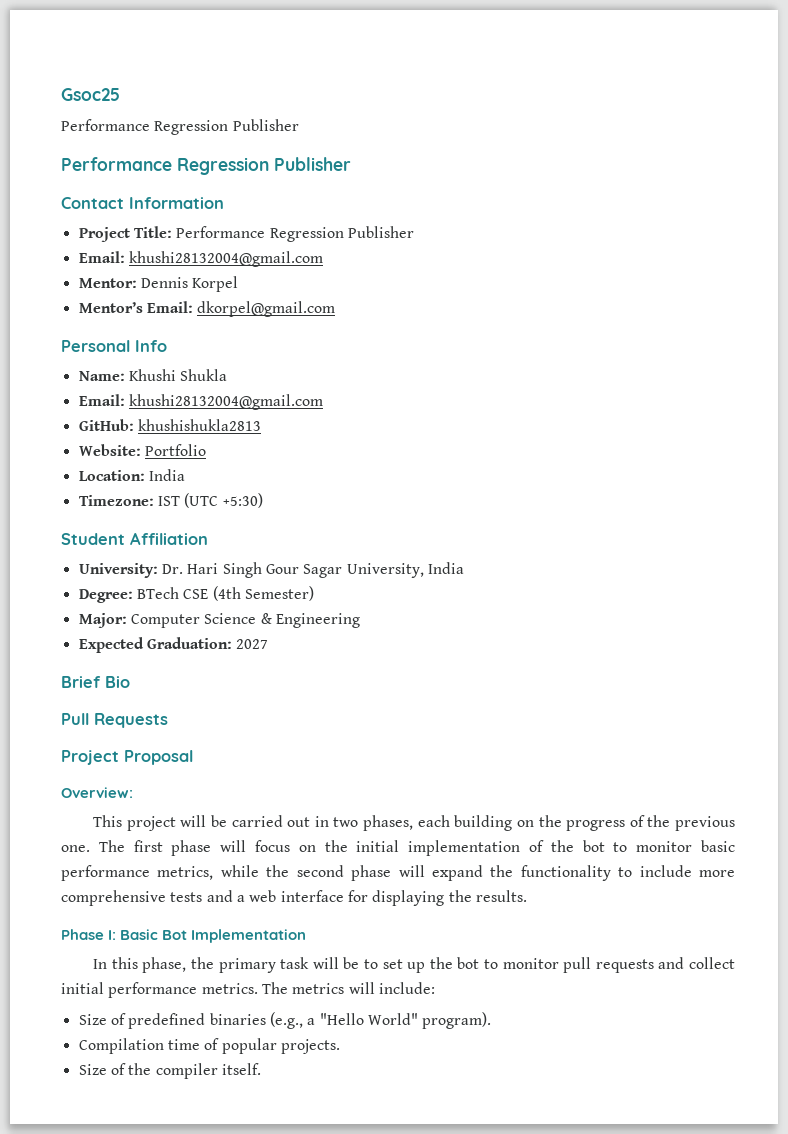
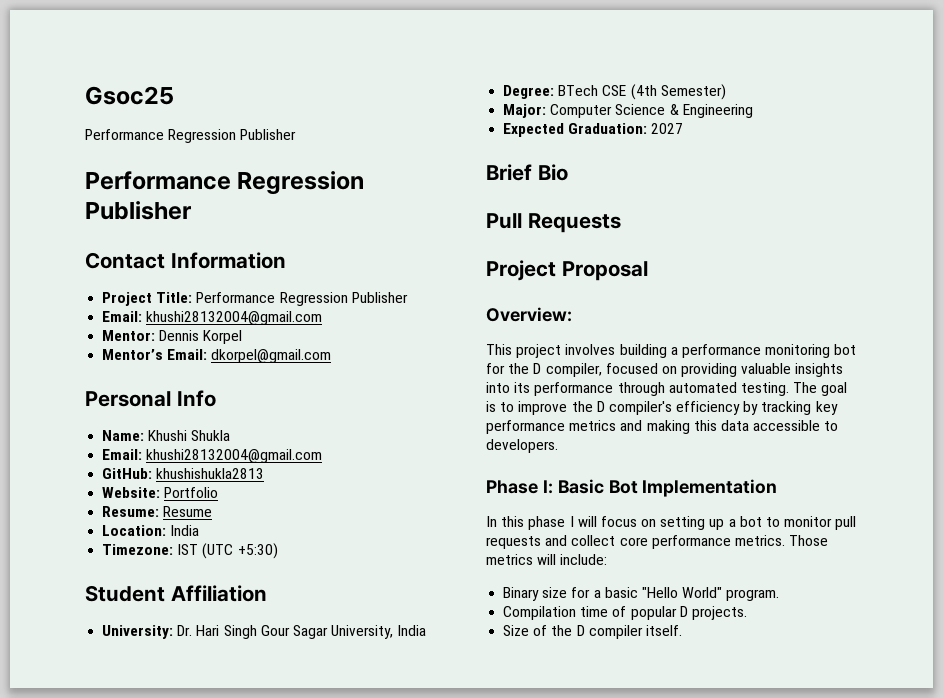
(206, 450) none -> [102,506,213,517] // Resume: Resume
[180,815,735,831] [61,840,735,856] [61,865,735,881] [61,890,527,906] will be carried out in two phases, each building on the progress of the previous one. The first phase will focus on the initial implementation of the bot to monitor basic performance metrics, while the second phase will expand the functionality to include more comprehensive tests and a web interface for displaying the results. -> [565,344,857,358] [486,363,844,377] [486,382,848,396] [486,401,838,415] [486,420,839,434] [486,439,558,453] involves building a performance monitoring bot for the D compiler, focused on providing valuable insights into its performance through automated testing. The goal is to improve the D compiler's efficiency by tracking key performance metrics and making this data accessible to developers.
[142,957,453,973] phase, the primary task will be to set up the -> [528,516,736,530] phase I will focus on setting up a
[61,982,104,994] initial -> [619,537,648,546] core
[261,982,288,994] The -> [789,535,829,546] Those
[78,1012,316,1029] Size of predefined binaries (e.g., a -> [503,587,638,601] Binary size for a basic
[422,1012,492,1029] program). -> [726,589,780,601] program.
(277, 1046) none -> [679,606,688,617] D
(152, 1069) none -> [576,625,585,636] D

